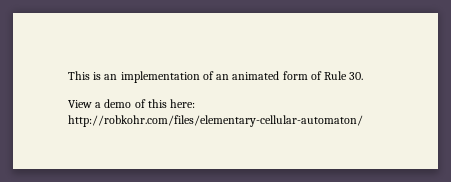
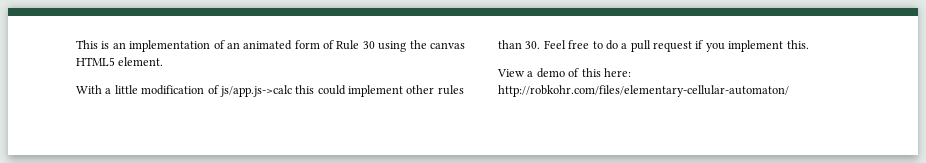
[349,72,364,80] 30. -> [362,40,465,52] [76,57,164,66] [76,85,464,97] [498,40,809,52] 30 using the canvas HTML5 element. // With a little modification of js/app.js->calc this could implement other rules than 30. Feel free to do a pull request if you implement this.

